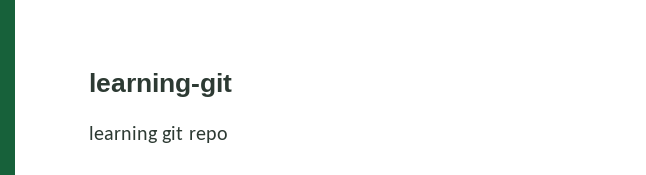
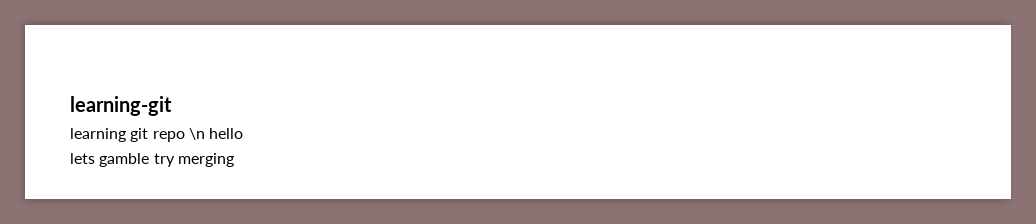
(228, 136) none -> [188,128,244,140] [70,153,234,167] \n hello // lets gamble try merging

